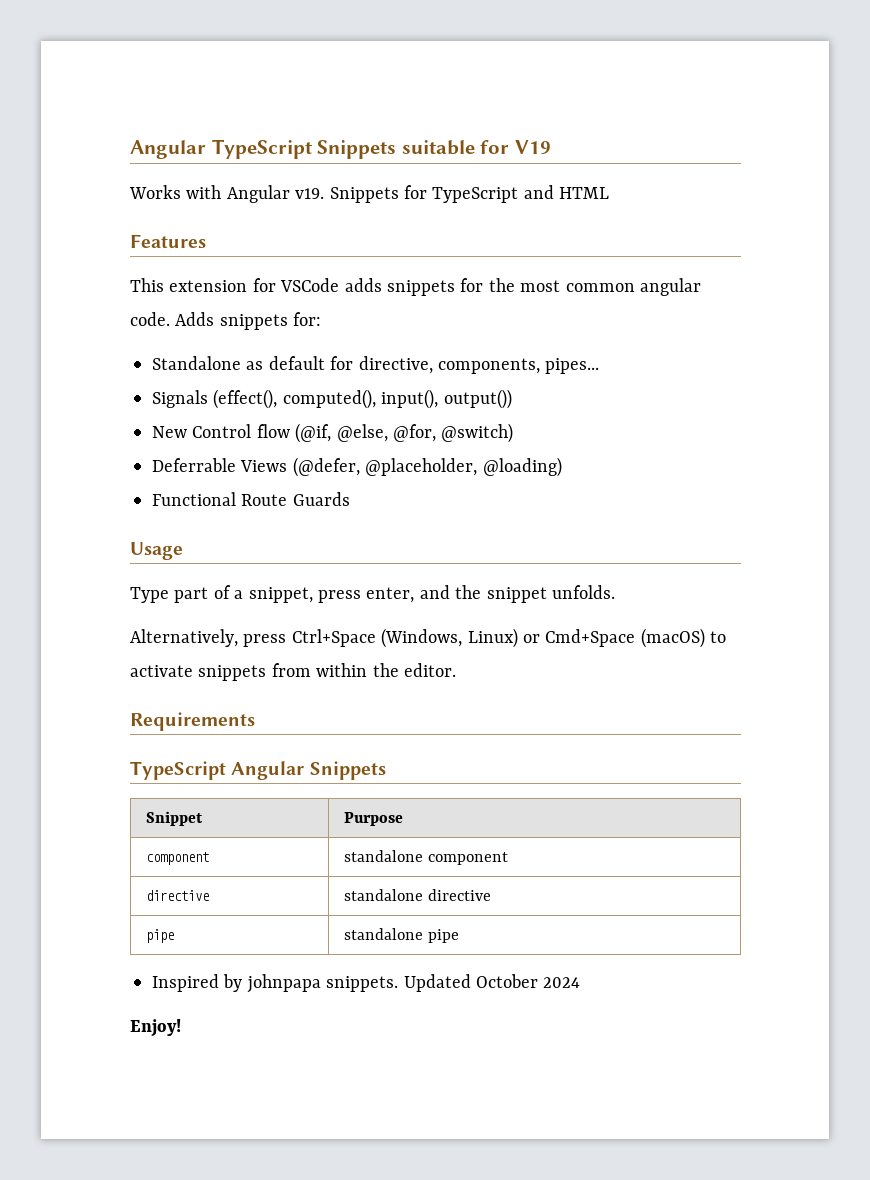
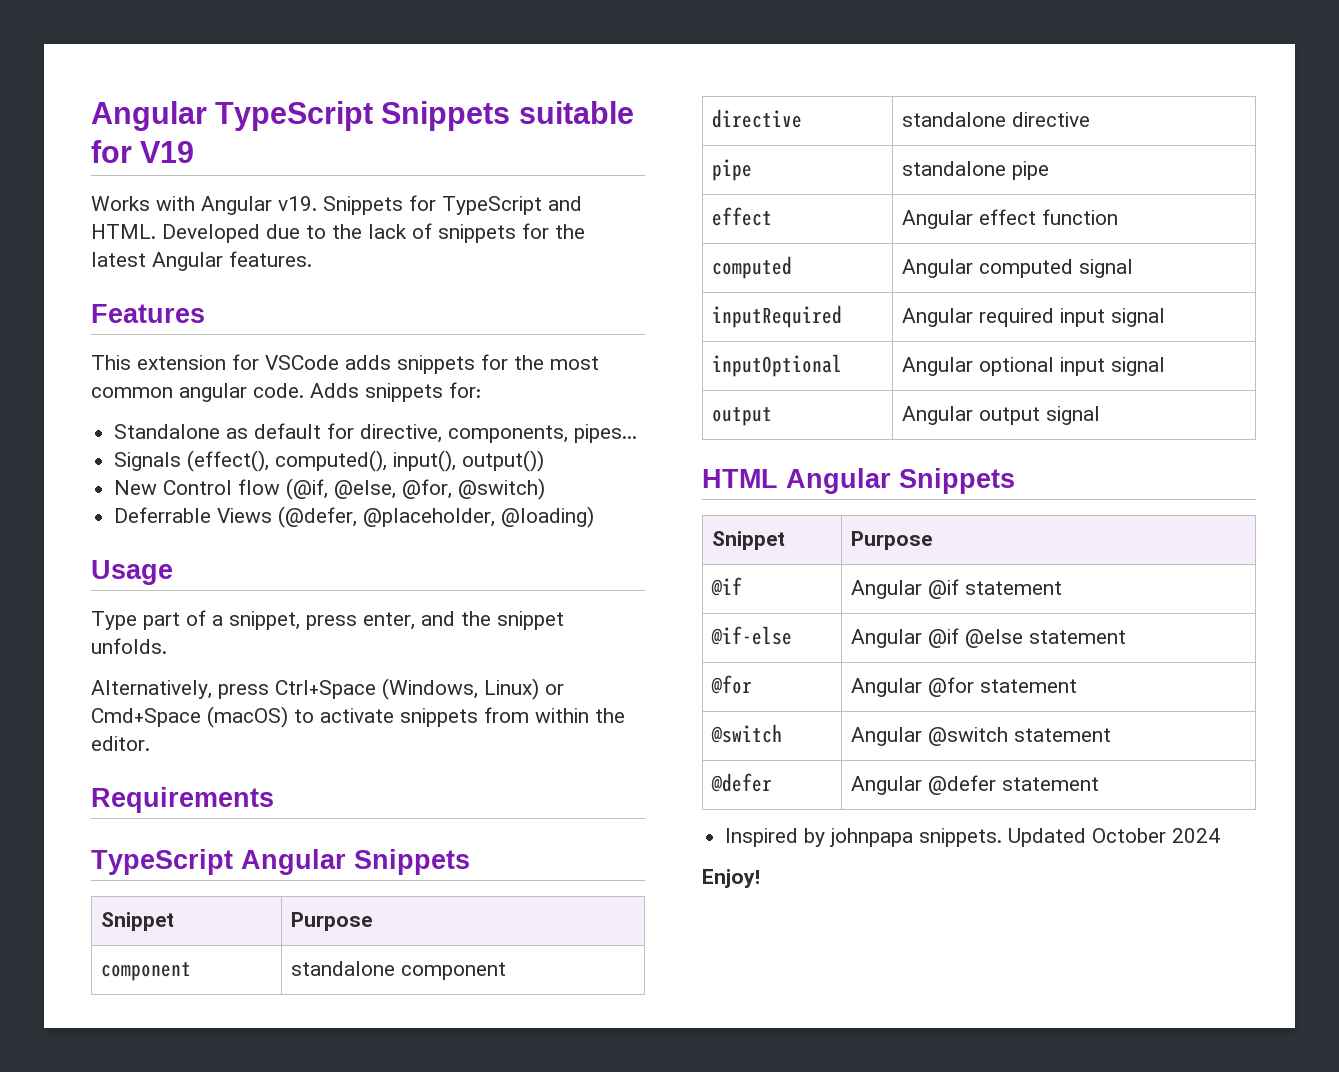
[559,187,610,199] HTML -> [91,223,585,243] [91,251,312,271] HTML. Developed due to the lack of snippets for the latest Angular features.
[152,492,350,506] // Functional Route Guards -> (595, 517) none
(459, 936) none -> [711,207,772,226] [901,209,1118,229] [711,256,792,279] [901,259,1133,278] [711,305,842,328] [901,308,1165,327] [711,354,842,377] [901,357,1165,376] [711,407,772,426] [901,406,1100,425] [702,468,1015,494] [711,531,785,550] [850,531,932,550] [710,577,742,596] [850,579,1062,599] [710,626,792,645] [850,628,1126,648] [710,675,752,694] [850,677,1077,697] [710,724,782,743] [850,727,1111,746] [710,773,772,792] [850,775,1099,795] // effect | Angular effect function // computed | Angular computed signal // inputRequired | Angular required input signal // inputOptional | Angular optional input signal // output | Angular output signal // HTML Angular Snippets // Snippet | Purpose // @if | Angular @if statement // @if-else | Angular @if @else statement // @for | Angular @for statement // @switch | Angular @switch statement // @defer | Angular @defer statement

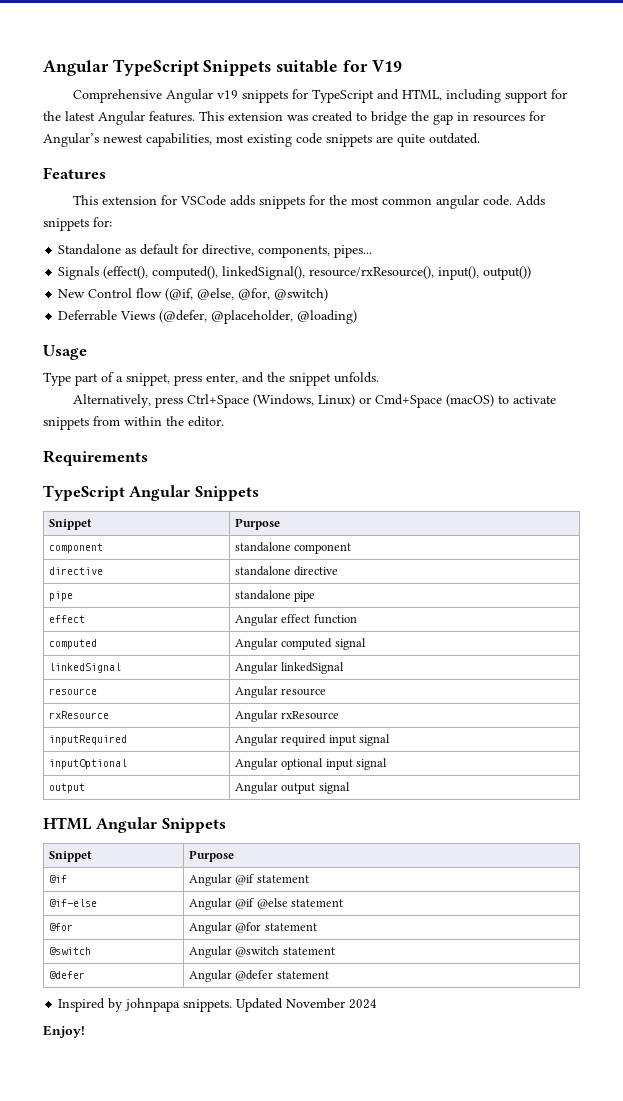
[91,195,582,215] [91,223,516,243] Works with Angular v19. Snippets for TypeScript and HTML. Developed due to the lack of snippets -> [72,89,548,103] Comprehensive Angular v19 snippets for TypeScript and HTML, including support
(312, 259) none -> [199,111,545,125] [43,133,480,147] This extension was created to bridge the gap in resources for Angular’s newest capabilities, most existing code snippets are quite outdated.
(388, 461) none -> [222,266,435,280] linkedSignal(), resource/rxResource(),
(1133, 268) none -> [48,663,121,673] [234,662,345,674] [48,688,97,695] [234,686,327,698] [48,711,109,719] [234,710,340,722] // linkedSignal | Angular linkedSignal // resource | Angular resource // rxResource | Angular rxResource
[1092,828,1167,843] October -> [286,998,346,1009] November

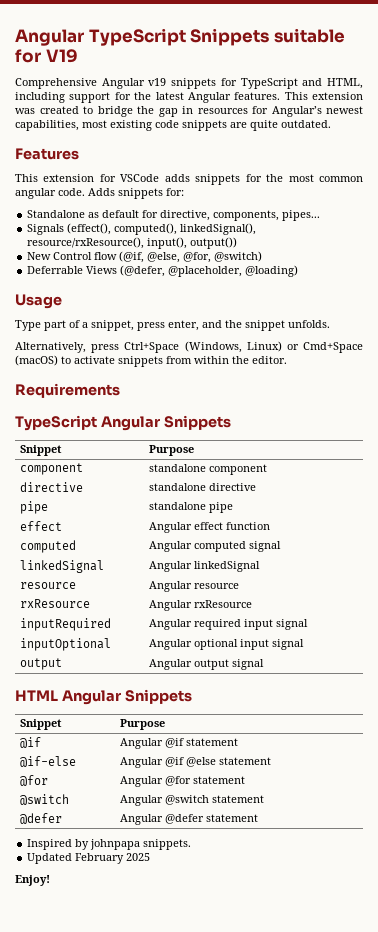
[236,998,378,1012] Updated November 2024 -> [27,853,151,864] // Updated February 2025

